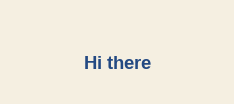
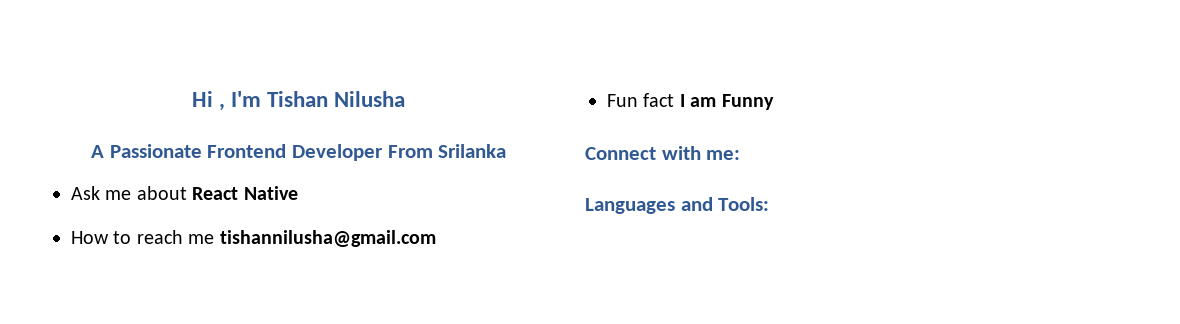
[106,56,151,69] there -> [218,91,406,111] [90,144,507,161] [71,186,298,200] [71,230,436,247] [607,93,774,110] [585,146,741,160] [585,197,770,214] , I'm Tishan Nilusha // A Passionate Frontend Developer From Srilanka // Ask me about React Native // How to reach me tishannilusha@gmail.com // Fun fact I am Funny // Connect with me: // Languages and Tools:

